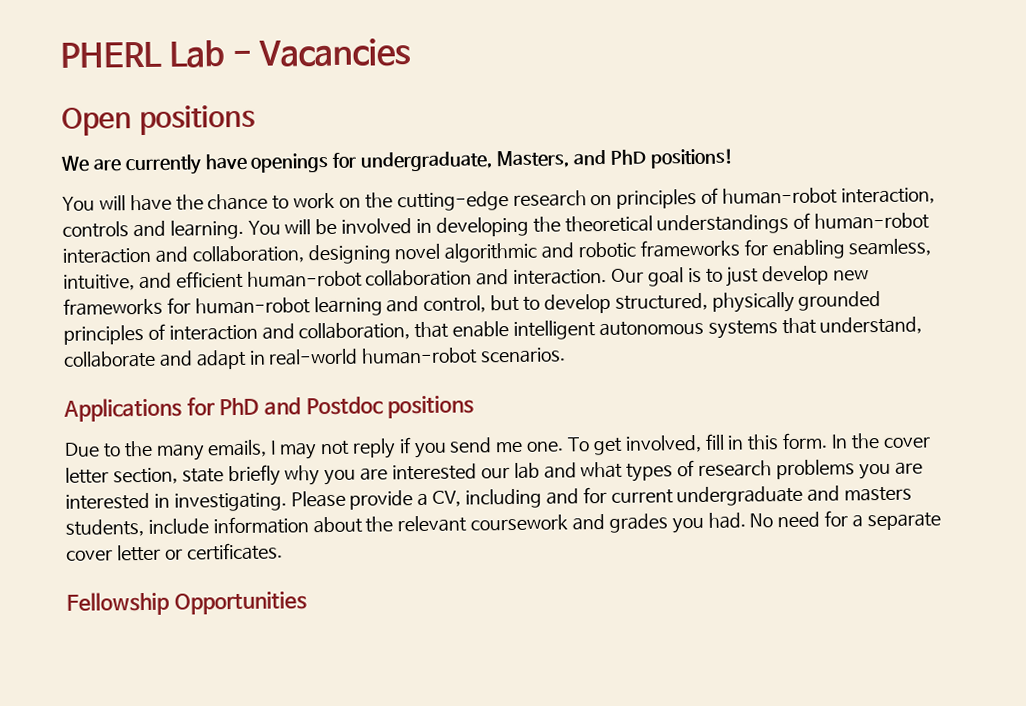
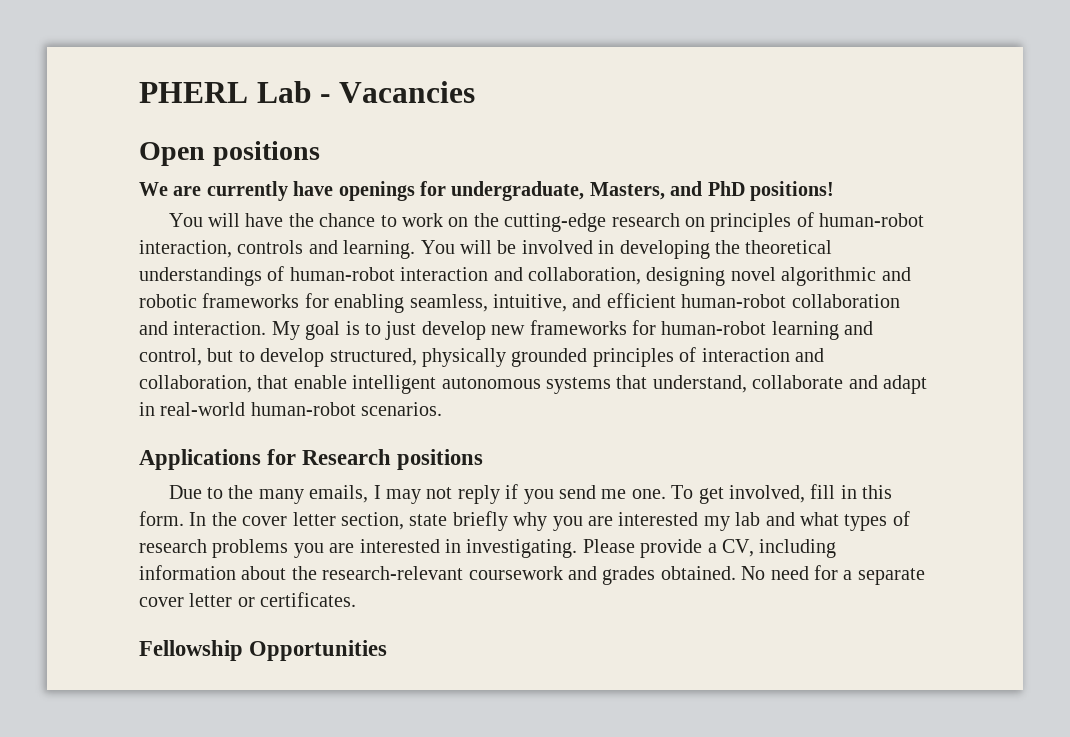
[610,268,644,283] Our -> [271,321,300,340] My
[219,396,384,416] PhD and Postdoc -> [302,449,392,465] Research
[480,467,510,479] our -> [703,516,730,531] my
[545,485,913,507] [65,518,209,537] and for current undergraduate and masters students, include -> (837, 548) none
[397,515,468,533] relevant -> [322,566,464,580] research-relevant
[671,512,746,534] you had. -> [660,566,736,580] obtained.

